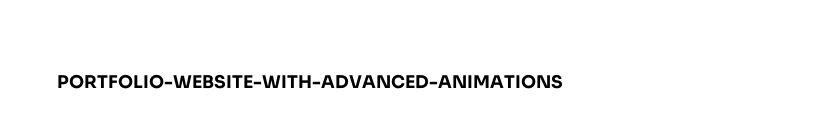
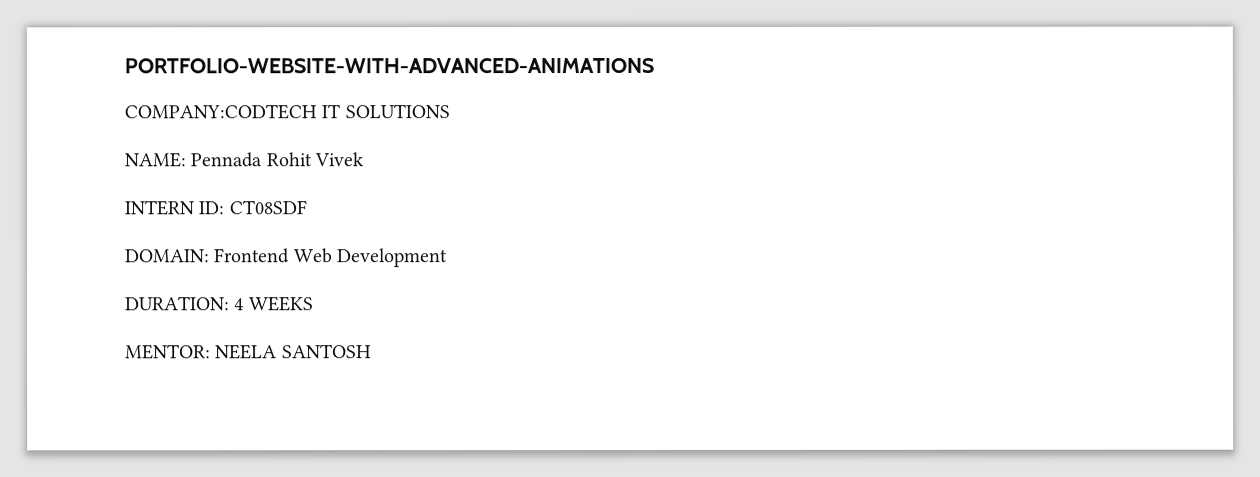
(563, 81) none -> [124,104,450,120] [124,152,365,168] [124,200,307,216] [125,248,449,268] [125,296,314,312] [125,344,372,360] // COMPANY:CODTECH IT SOLUTIONS // NAME: Pennada Rohit Vivek // INTERN ID: CT08SDF // DOMAIN: Frontend Web Development // DURATION: 4 WEEKS // MENTOR: NEELA SANTOSH

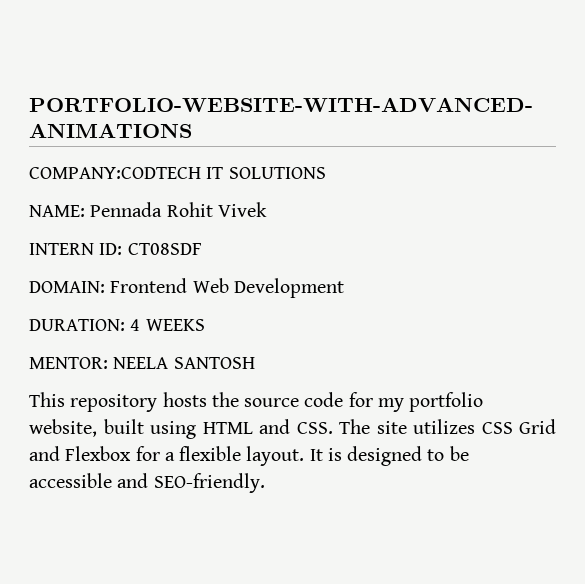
(372, 351) none -> [29,392,484,412] [29,419,556,439] [29,446,469,466] [29,473,265,493] // This repository hosts the source code for my portfolio website, built using HTML and CSS. The site utilizes CSS Grid and Flexbox for a flexible layout. It is designed to be accessible and SEO-friendly.

